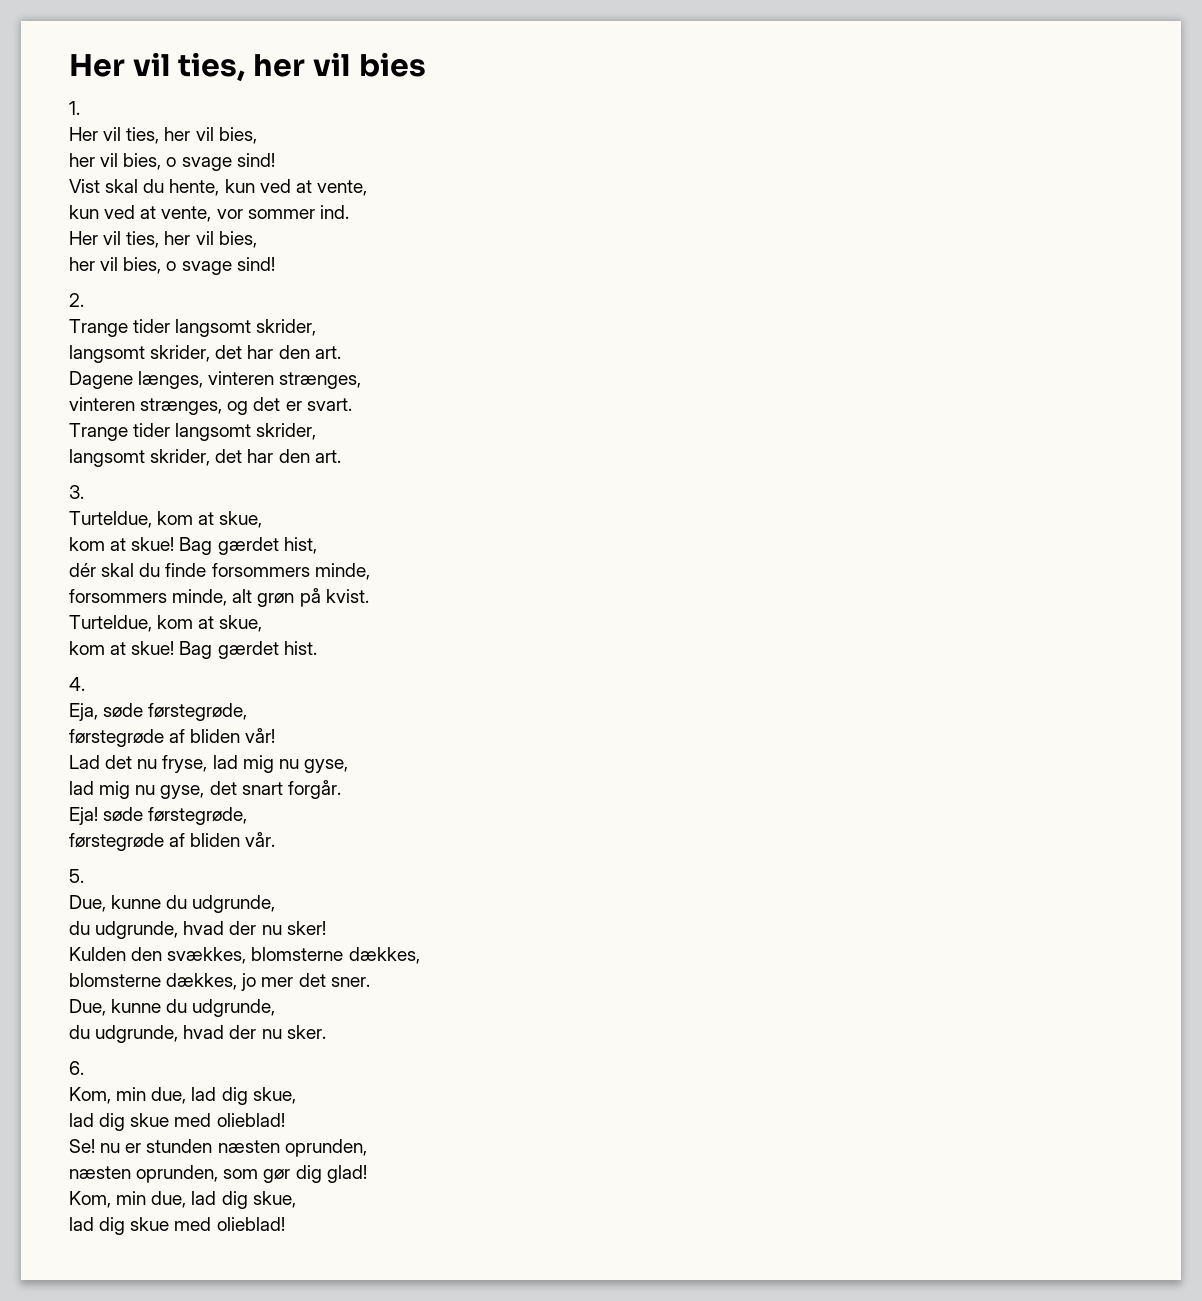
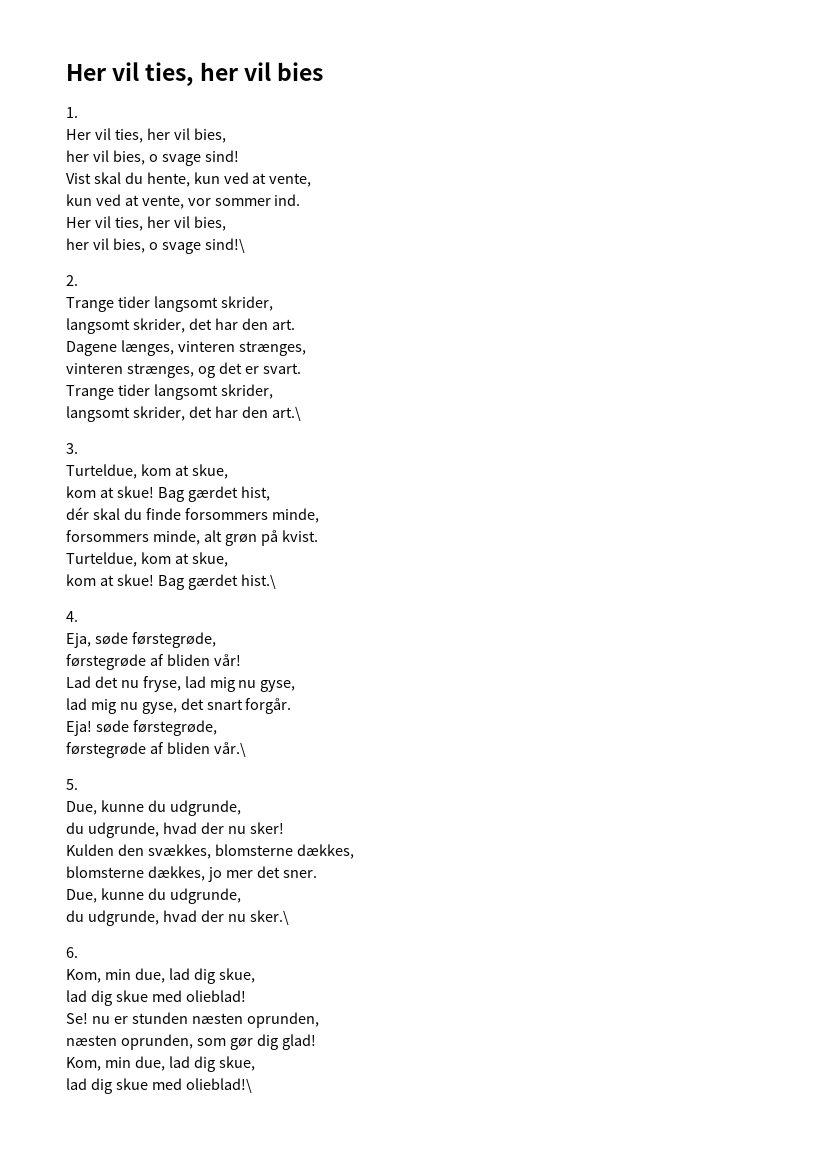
[236,257,275,271] sind! -> [204,238,245,253] sind!\
[314,450,341,463] art. -> [271,406,301,421] art.\
[283,641,317,655] hist. -> [240,574,276,589] hist.\
[245,832,276,847] vår. -> [213,742,246,757] vår.\
[286,1025,326,1039] sker. -> [249,910,289,925] sker.\
[216,1217,285,1231] olieblad! -> [185,1078,252,1093] olieblad!\

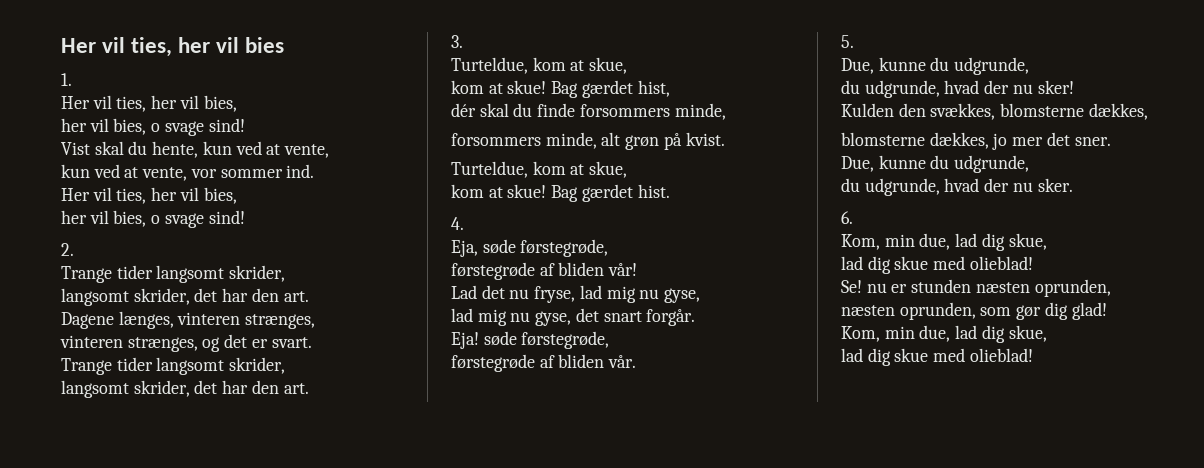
[204,238,245,253] sind!\ -> [208,210,245,224] sind!
[271,406,301,421] art.\ -> [283,383,309,394] art.
[240,574,276,589] hist.\ -> [637,184,670,198] hist.
[213,742,246,757] vår.\ -> [608,355,637,368] vår.
[249,910,289,925] sker.\ -> [1037,178,1073,192] sker.
[185,1078,252,1093] olieblad!\ -> [969,348,1033,362] olieblad!

